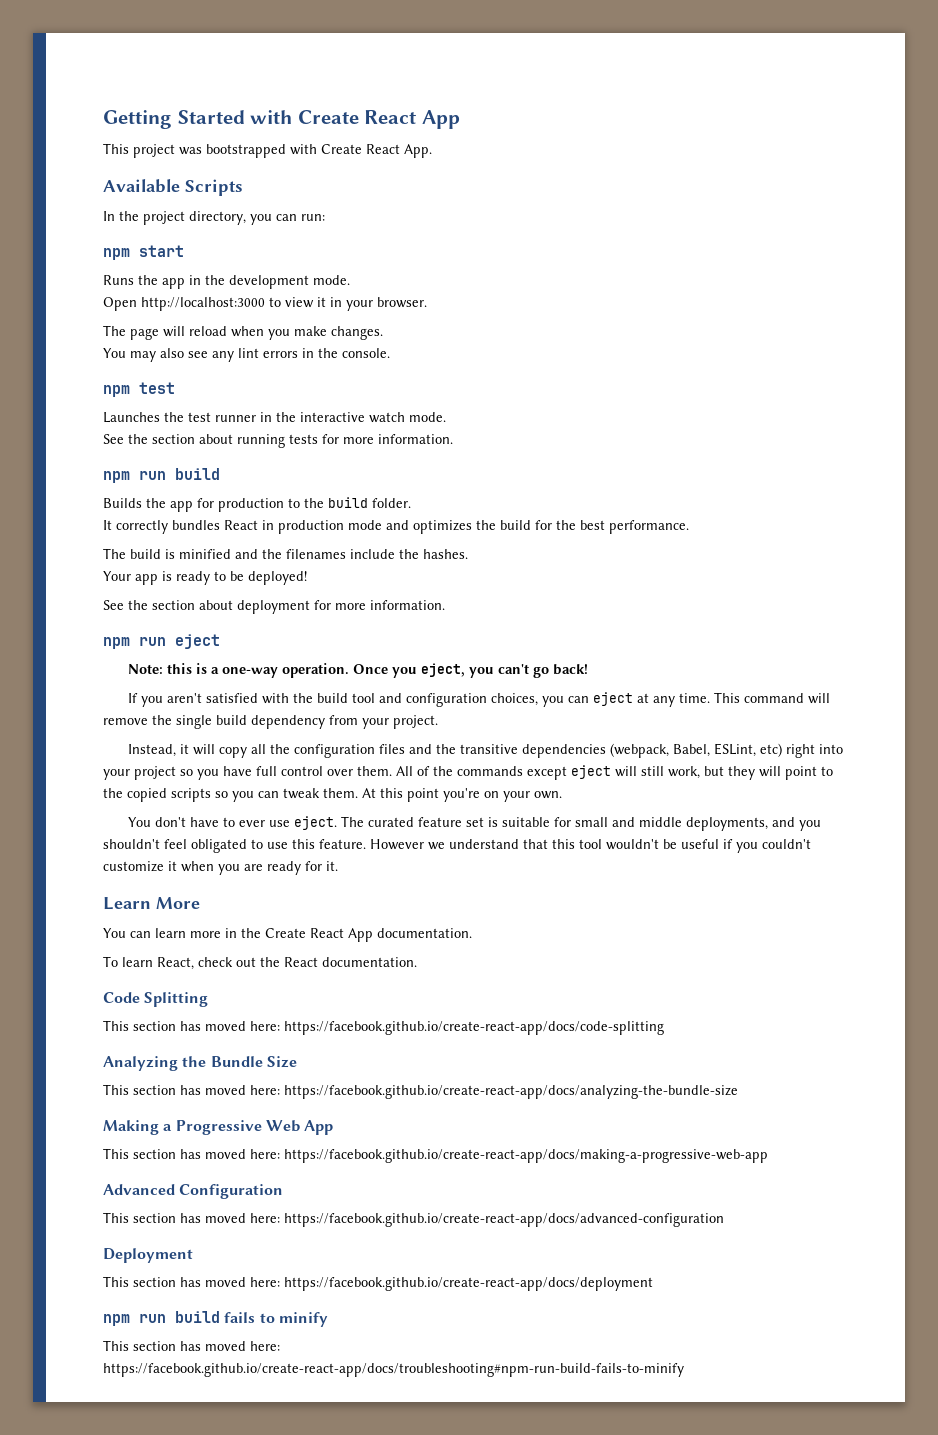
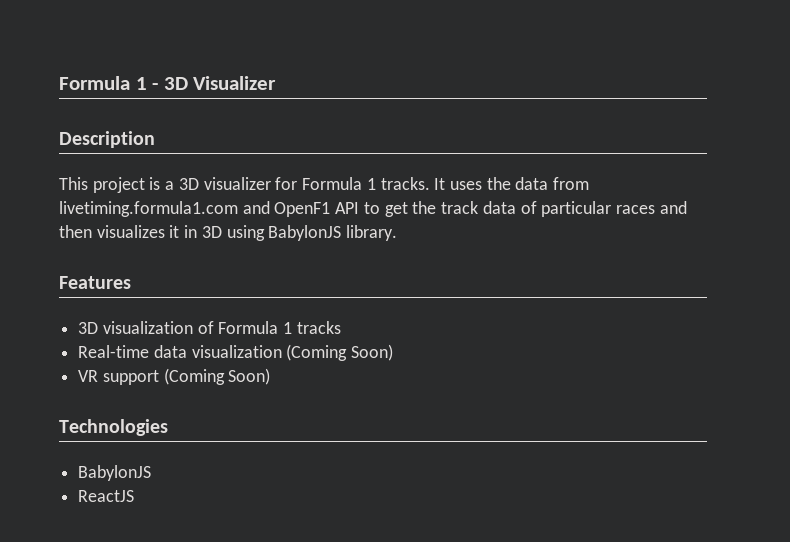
[103,110,460,129] [103,143,432,158] [103,179,243,196] [103,211,325,225] [103,245,184,260] [103,275,350,289] [103,297,427,311] [103,325,383,340] [103,348,390,362] [103,382,175,397] [103,412,446,423] [103,434,453,448] [103,468,220,483] [103,497,411,512] [103,520,689,534] [103,548,468,559] [103,571,307,585] [103,600,445,614] [103,634,220,649] [127,663,588,678] [127,692,830,707] [103,715,438,729] [127,743,843,758] [103,765,833,780] [103,788,562,802] [127,816,821,831] [103,839,811,853] [103,861,338,875] [103,897,200,910] [103,928,472,942] [103,956,417,970] [103,992,209,1007] [103,1020,664,1035] [103,1056,297,1071] [103,1084,738,1099] [103,1120,334,1135] [103,1148,768,1163] [103,1184,284,1199] [103,1212,724,1227] [103,1248,193,1263] [103,1276,653,1291] [103,1311,328,1327] [103,1340,280,1351] [103,1363,684,1377] Getting Started with Create React App // This project was bootstrapped with Create React App. // Available Scripts // In the project directory, you can run: // npm start // Runs the app in the development mode. // Open http://localhost:3000 to view it in your browser. // The page will reload when you make changes. // You may also see any lint errors in the console. // npm test // Launches the test runner in the interactive watch mode. // See the section about running tests for more information. // npm run build // Builds the app for production to the build folder. // It correctly bundles React in production mode and optimizes the build for the best performance. // The build is minified and the filenames include the hashes. // Your app is ready to be deployed! // See the section about deployment for more information. // npm run eject // Note: this is a one-way operation. Once you eject, you can't go back! // If you aren't satisfied with the build tool and configuration choices, you can eject at any time. This command will remove the single build dependency from your project. // Instead, it will copy all the configuration files and the transitive dependencies (webpack, Babel, ESLint, etc) right into your project so you have full control over them. All of the commands except eject will still work, but they will point to the copied scripts so you can tweak them. At this point you're on your own. // You don't have to ever use eject. The curated feature set is suitable for small and middle deployments, and you shouldn't feel obligated to use this feature. However we understand that this tool wouldn't be useful if you couldn't customize it when you are ready for it. // Learn More // You can learn more in the Create React App documentation. // To learn React, check out the React documentation. // Code Splitting // This section has moved here: https://facebook.github.io/create-react-app/docs/code-splitting // Analyzing the Bundle Size // This section has moved here: https://facebook.github.io/create-react-app/docs/analyzing-the-bundle-size // Making a Progressive Web App // This section has moved here: https://facebook.github.io/create-react-app/docs/making-a-progressive-web-app // Advanced Configuration // This section has moved here: https://facebook.github.io/create-react-app/docs/advanced-configuration // Deployment // This section has moved here: https://facebook.github.io/create-react-app/docs/deployment // npm run build fails to minify // This section has moved here: https://facebook.github.io/create-react-app/docs/troubleshooting#npm-run-build-fails-to-minify -> [59,76,277,90] [59,131,155,148] [59,177,590,193] [59,201,687,217] [59,225,398,241] [59,276,131,289] [78,321,341,334] [78,344,394,361] [78,368,271,385] [59,419,168,436] [78,465,152,481] [78,490,135,502] Formula 1 - 3D Visualizer // Description // This project is a 3D visualizer for Formula 1 tracks. It uses the data from livetiming.formula1.com and OpenF1 API to get the track data of particular races and then visualizes it in 3D using BabylonJS library. // Features // 3D visualization of Formula 1 tracks // Real-time data visualization (Coming Soon) // VR support (Coming Soon) // Technologies // BabylonJS // ReactJS

